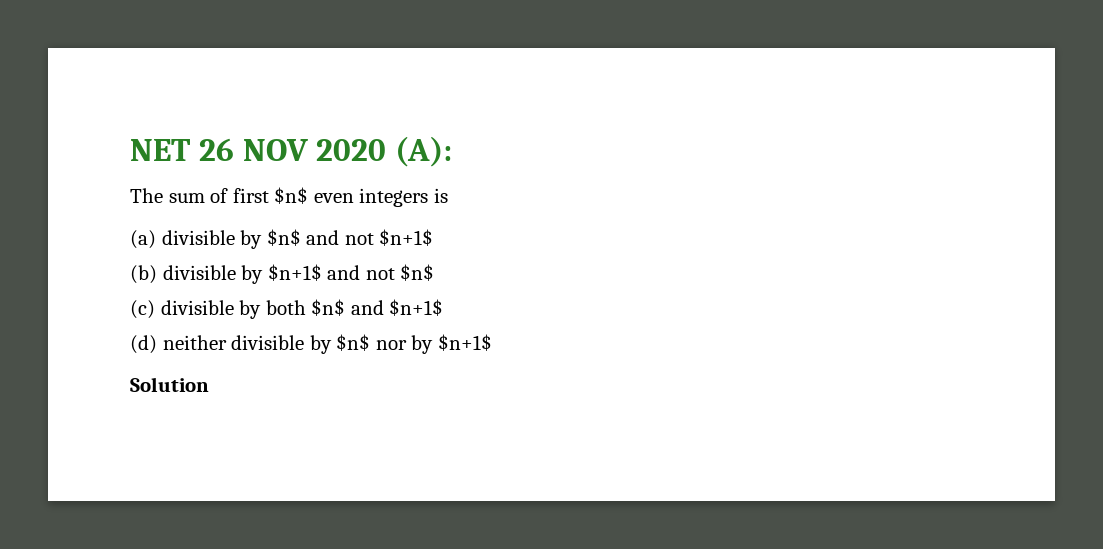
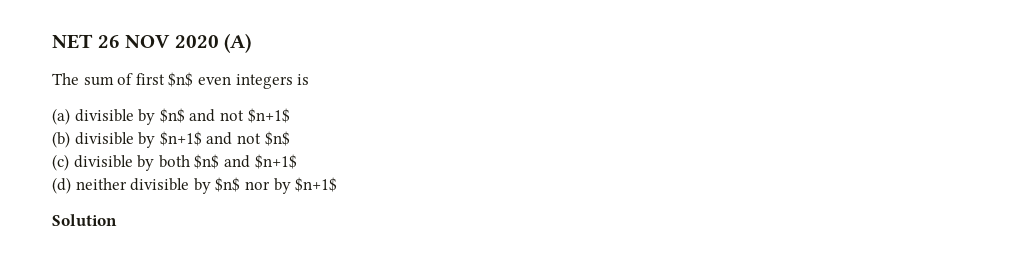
[395,136,453,167] (A): -> [224,33,252,53] (A)

